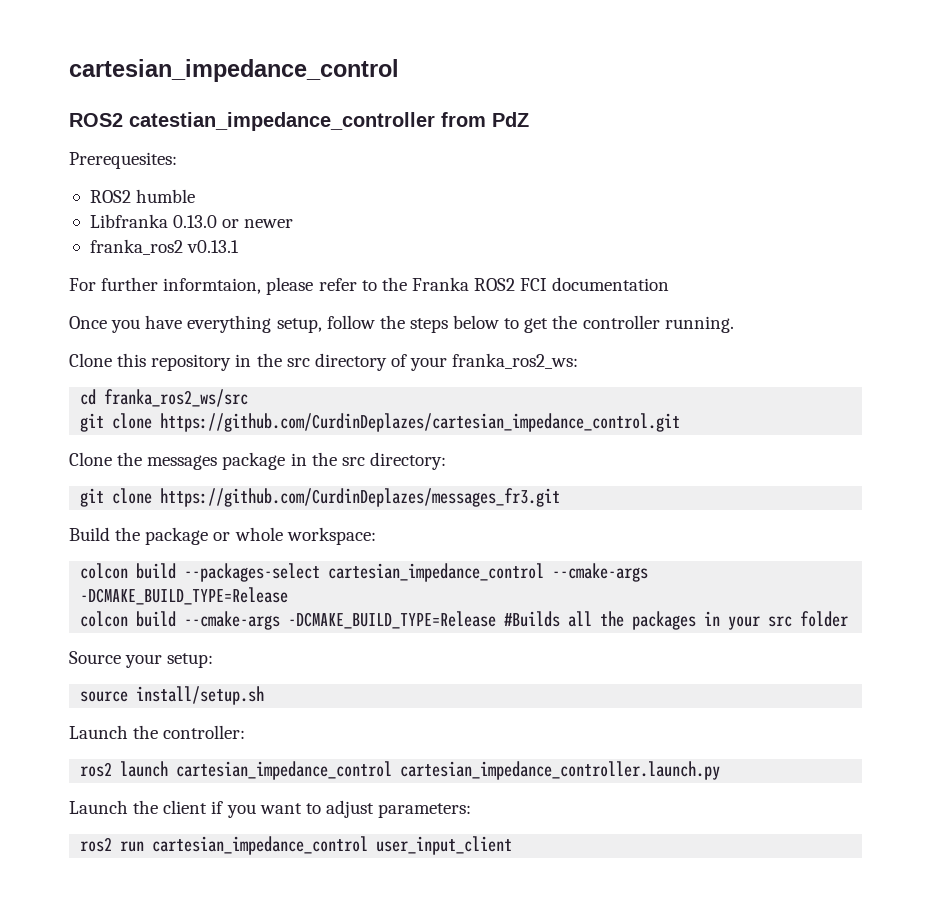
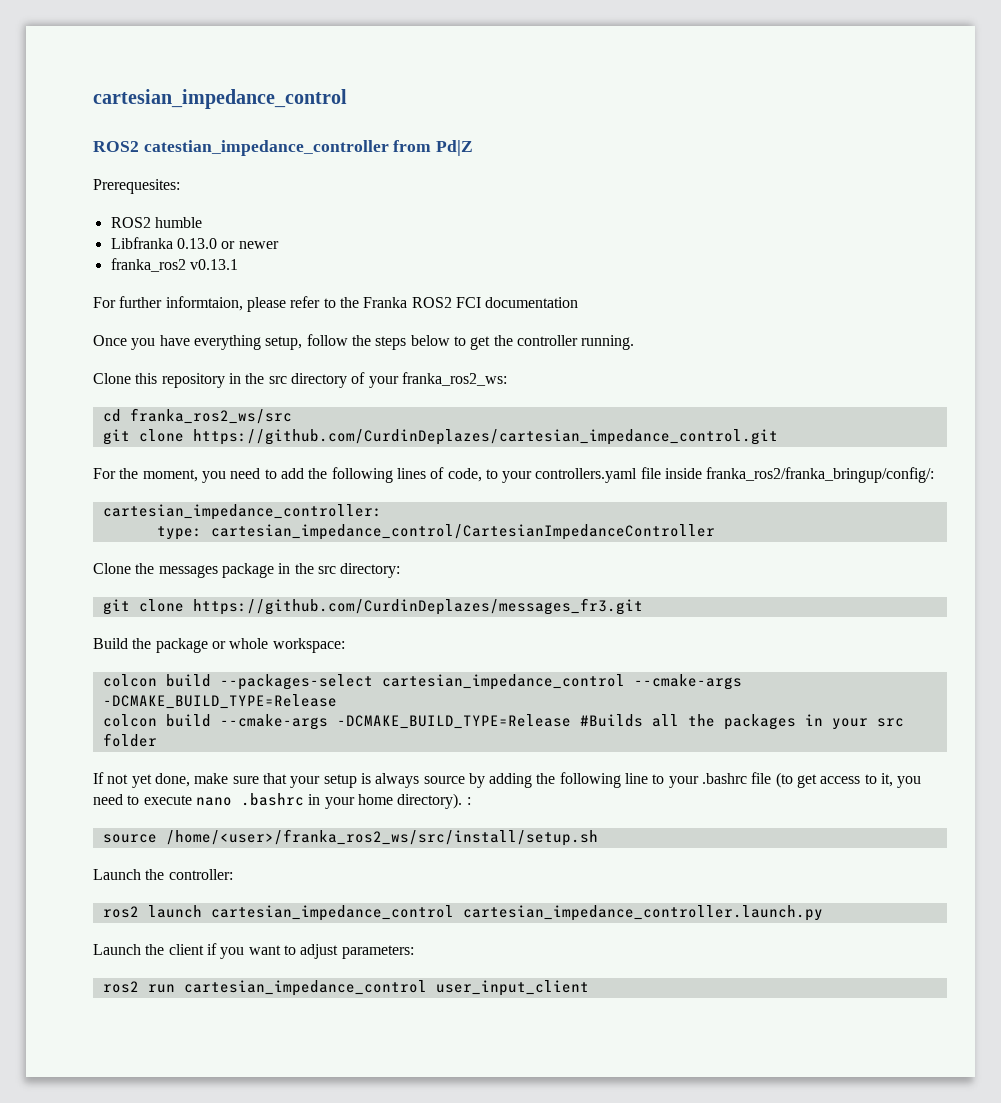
[492,112,529,127] PdZ -> [436,140,474,156] Pd|Z
(681, 422) none -> [93,467,935,483] [102,504,382,520] [156,524,715,540] // For the moment, you need to add the following lines of code, to your controllers.yaml file inside franka_ros2/franka_bringup/config/: // cartesian_impedance_controller: // type: cartesian_impedance_control/CartesianImpedanceController
[69,651,214,668] [80,686,265,705] Source your setup: // source install/setup.sh -> [93,772,922,788] [93,793,471,809] [102,829,598,846] If not yet done, make sure that your setup is always source by adding the following line to your .bashrc file (to get access to it, you need to execute nano .bashrc in your home directory). : // source /home/<user>/franka_ros2_ws/src/install/setup.sh

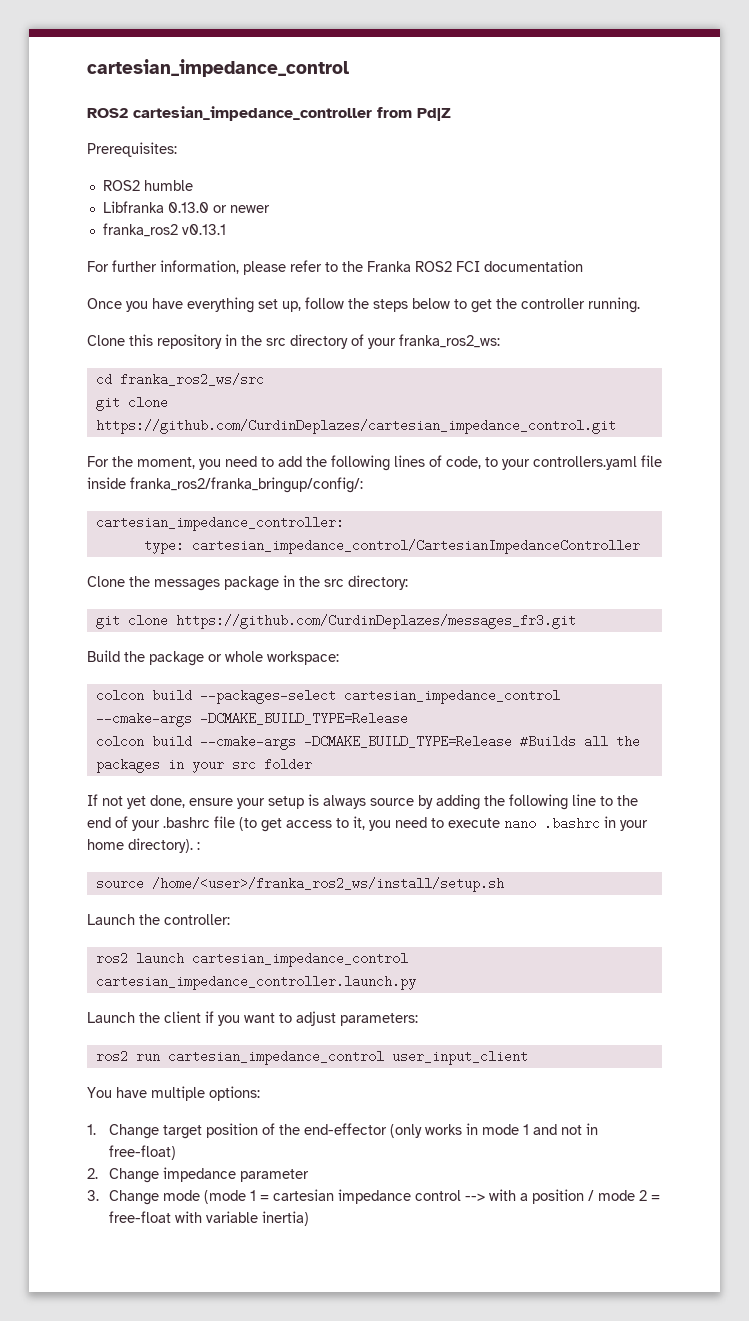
[143,140,389,156] catestian_impedance_controller -> [133,106,372,121] cartesian_impedance_controller
[93,179,180,194] Prerequesites: -> [87,142,177,157] Prerequisites:
[165,296,243,311] informtaion, -> [160,260,239,274] information,
[265,336,303,350] setup, -> [258,299,301,312] set up,
[194,773,287,784] make sure that -> [189,798,233,806] ensure
(665, 779) none -> [617,795,638,806] [87,816,128,828] the end of
[165,829,598,846] /home/<user>/franka_ros2_ws/src/install/setup.sh -> [151,877,504,892] /home/<user>/franka_ros2_ws/install/setup.sh
(589, 988) none -> [87,1086,260,1101] [87,1123,599,1139] [109,1145,177,1160] [87,1167,310,1183] [87,1189,661,1205] [109,1211,310,1226] // You have multiple options: // 1. Change target position of the end-effector (only works in mode 1 and not in free-float) // 2. Change impedance parameter // 3. Change mode (mode 1 = cartesian impedance control --> with a position / mode 2 = free-float with variable inertia)

